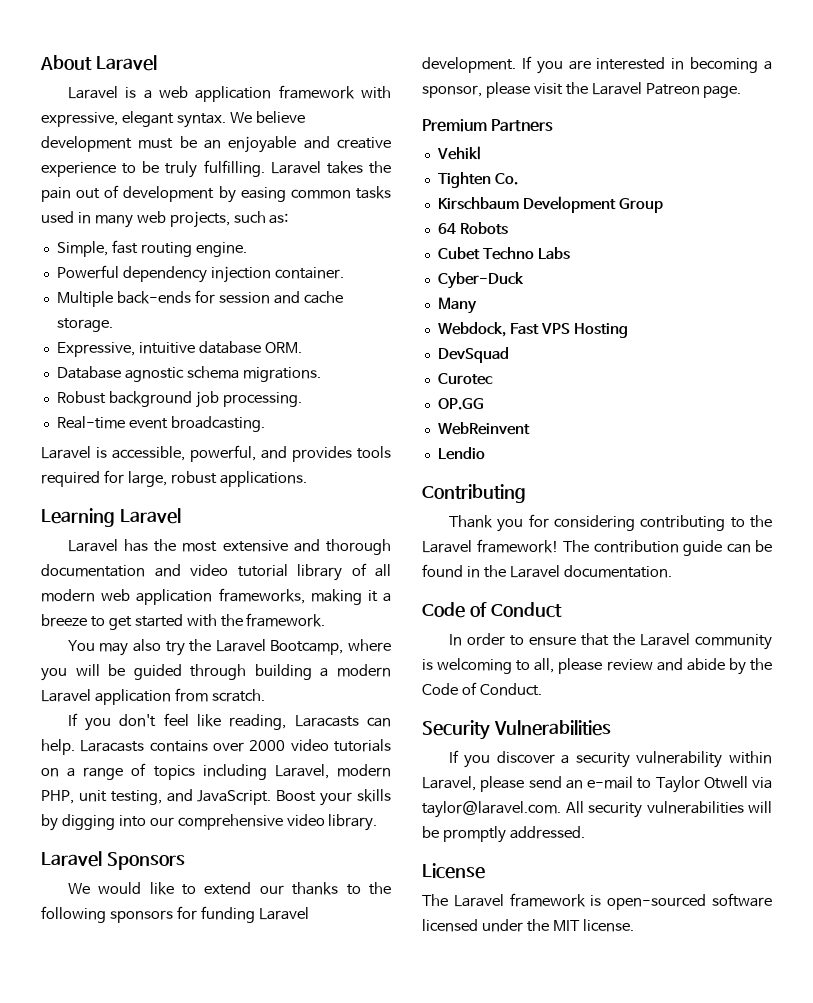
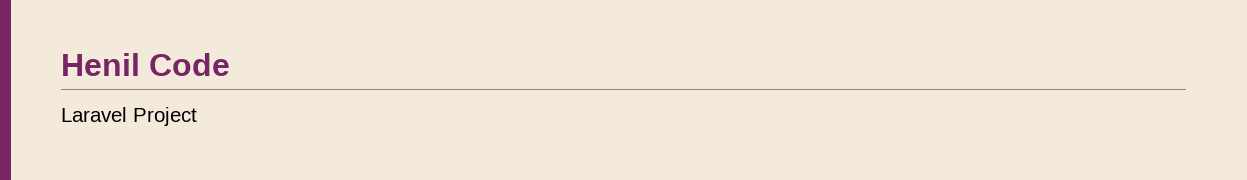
[40,55,157,71] [67,85,391,102] [41,111,305,128] [41,136,391,153] [41,160,392,178] [41,185,392,203] [41,211,289,228] [56,240,247,257] [56,265,344,283] [56,290,343,307] [56,318,113,332] [56,341,302,357] [56,366,321,382] [56,391,302,408] [56,416,265,432] [41,445,391,462] [41,470,307,487] [41,508,181,527] [67,539,391,555] [41,563,391,581] [41,588,392,605] [41,613,326,630] [67,639,391,656] [41,664,391,681] [41,688,265,705] [67,713,391,731] [41,739,391,755] [41,763,392,780] [41,789,392,806] [41,814,378,831] [41,851,185,870] [67,882,391,895] [41,906,309,923] [422,56,772,74] [422,82,742,98] [422,119,554,132] [436,146,481,160] [437,172,518,188] [437,196,663,213] [437,222,508,235] [437,247,570,260] [437,272,524,289] [437,297,477,314] [437,322,628,338] [437,347,509,363] [437,373,493,385] [437,398,484,410] [437,422,530,435] [437,447,485,460] [422,484,526,503] [448,514,772,532] [422,539,772,556] [422,564,672,578] [422,602,562,618] [448,633,772,650] [422,658,772,675] [422,682,542,696] [422,720,611,740] [448,750,772,768] [422,776,772,793] [422,801,772,818] [422,826,585,843] [422,863,485,879] [422,893,772,910] [422,919,634,932] About Laravel // Laravel is a web application framework with expressive, elegant syntax. We believe development must be an enjoyable and creative experience to be truly fulfilling. Laravel takes the pain out of development by easing common tasks used in many web projects, such as: // Simple, fast routing engine. // Powerful dependency injection container. // Multiple back-ends for session and cache storage. // Expressive, intuitive database ORM. // Database agnostic schema migrations. // Robust background job processing. // Real-time event broadcasting. // Laravel is accessible, powerful, and provides tools required for large, robust applications. // Learning Laravel // Laravel has the most extensive and thorough documentation and video tutorial library of all modern web application frameworks, making it a breeze to get started with the framework. // You may also try the Laravel Bootcamp, where you will be guided through building a modern Laravel application from scratch. // If you don't feel like reading, Laracasts can help. Laracasts contains over 2000 video tutorials on a range of topics including Laravel, modern PHP, unit testing, and JavaScript. Boost your skills by digging into our comprehensive video library. // Laravel Sponsors // We would like to extend our thanks to the following sponsors for funding Laravel development. If you are interested in becoming a sponsor, please visit the Laravel Patreon page. // Premium Partners // Vehikl // Tighten Co. // Kirschbaum Development Group // 64 Robots // Cubet Techno Labs // Cyber-Duck // Many // Webdock, Fast VPS Hosting // DevSquad // Curotec // OP.GG // WebReinvent // Lendio // Contributing // Thank you for considering contributing to the Laravel framework! The contribution guide can be found in the Laravel documentation. // Code of Conduct // In order to ensure that the Laravel community is welcoming to all, please review and abide by the Code of Conduct. // Security Vulnerabilities // If you discover a security vulnerability within Laravel, please send an e-mail to Taylor Otwell via taylor@laravel.com. All security vulnerabilities will be promptly addressed. // License // The Laravel framework is open-sourced software licensed under the MIT license. -> [61,53,230,76] [61,107,197,126] Henil Code // Laravel Project

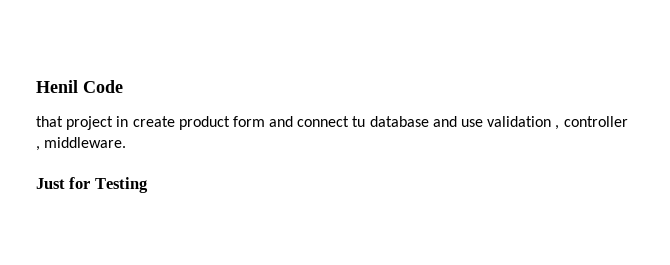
[61,107,197,126] Laravel Project -> [36,116,628,130] [36,137,127,151] [36,177,148,193] that project in create product form and connect tu database and use validation , controller , middleware. // Just for Testing

